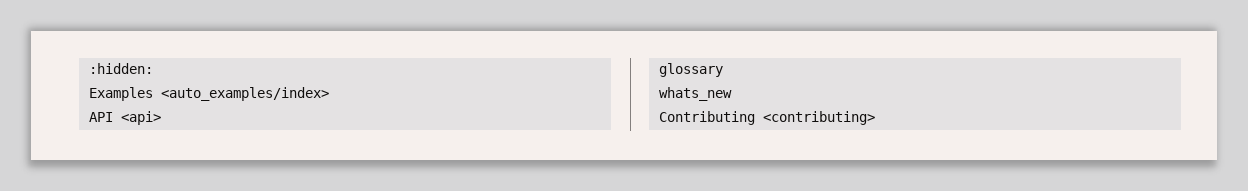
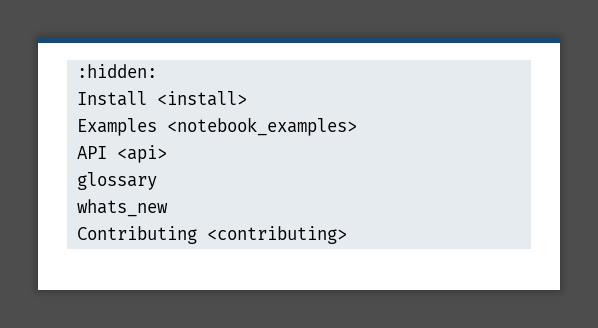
(153, 68) none -> [76,91,247,106] // Install <install>
[160,87,329,101] <auto_examples/index> -> [166,117,357,136] <notebook_examples>

